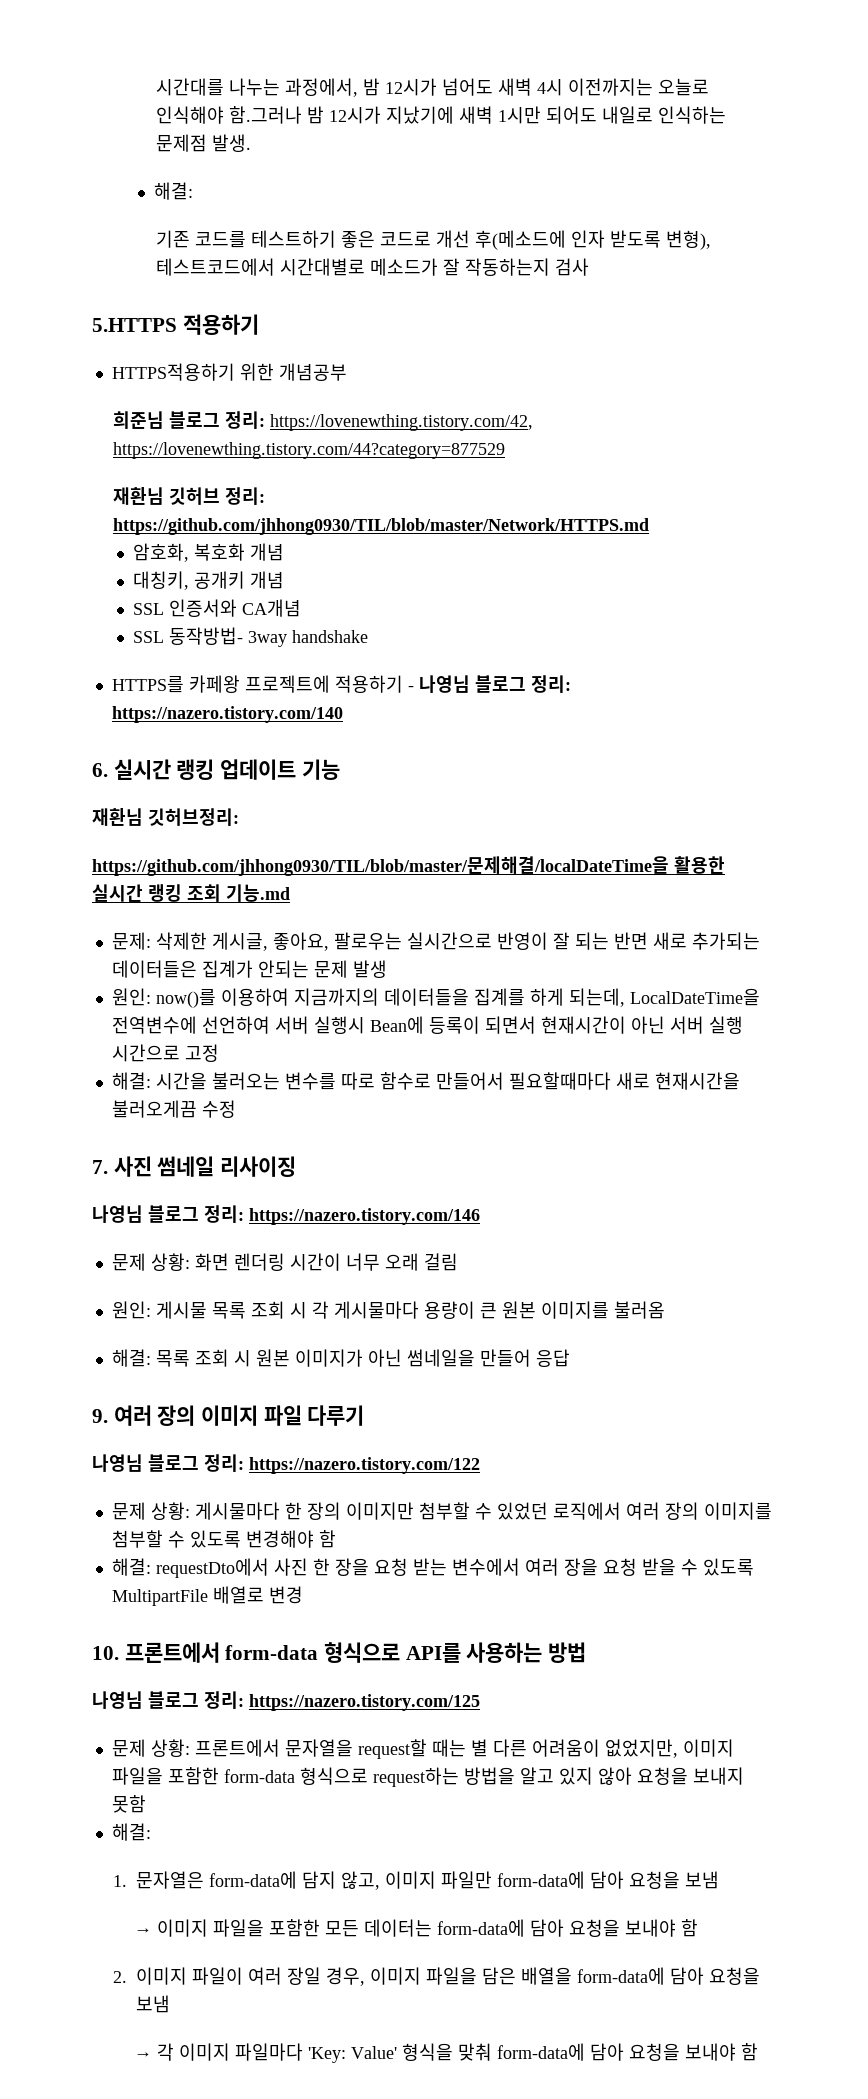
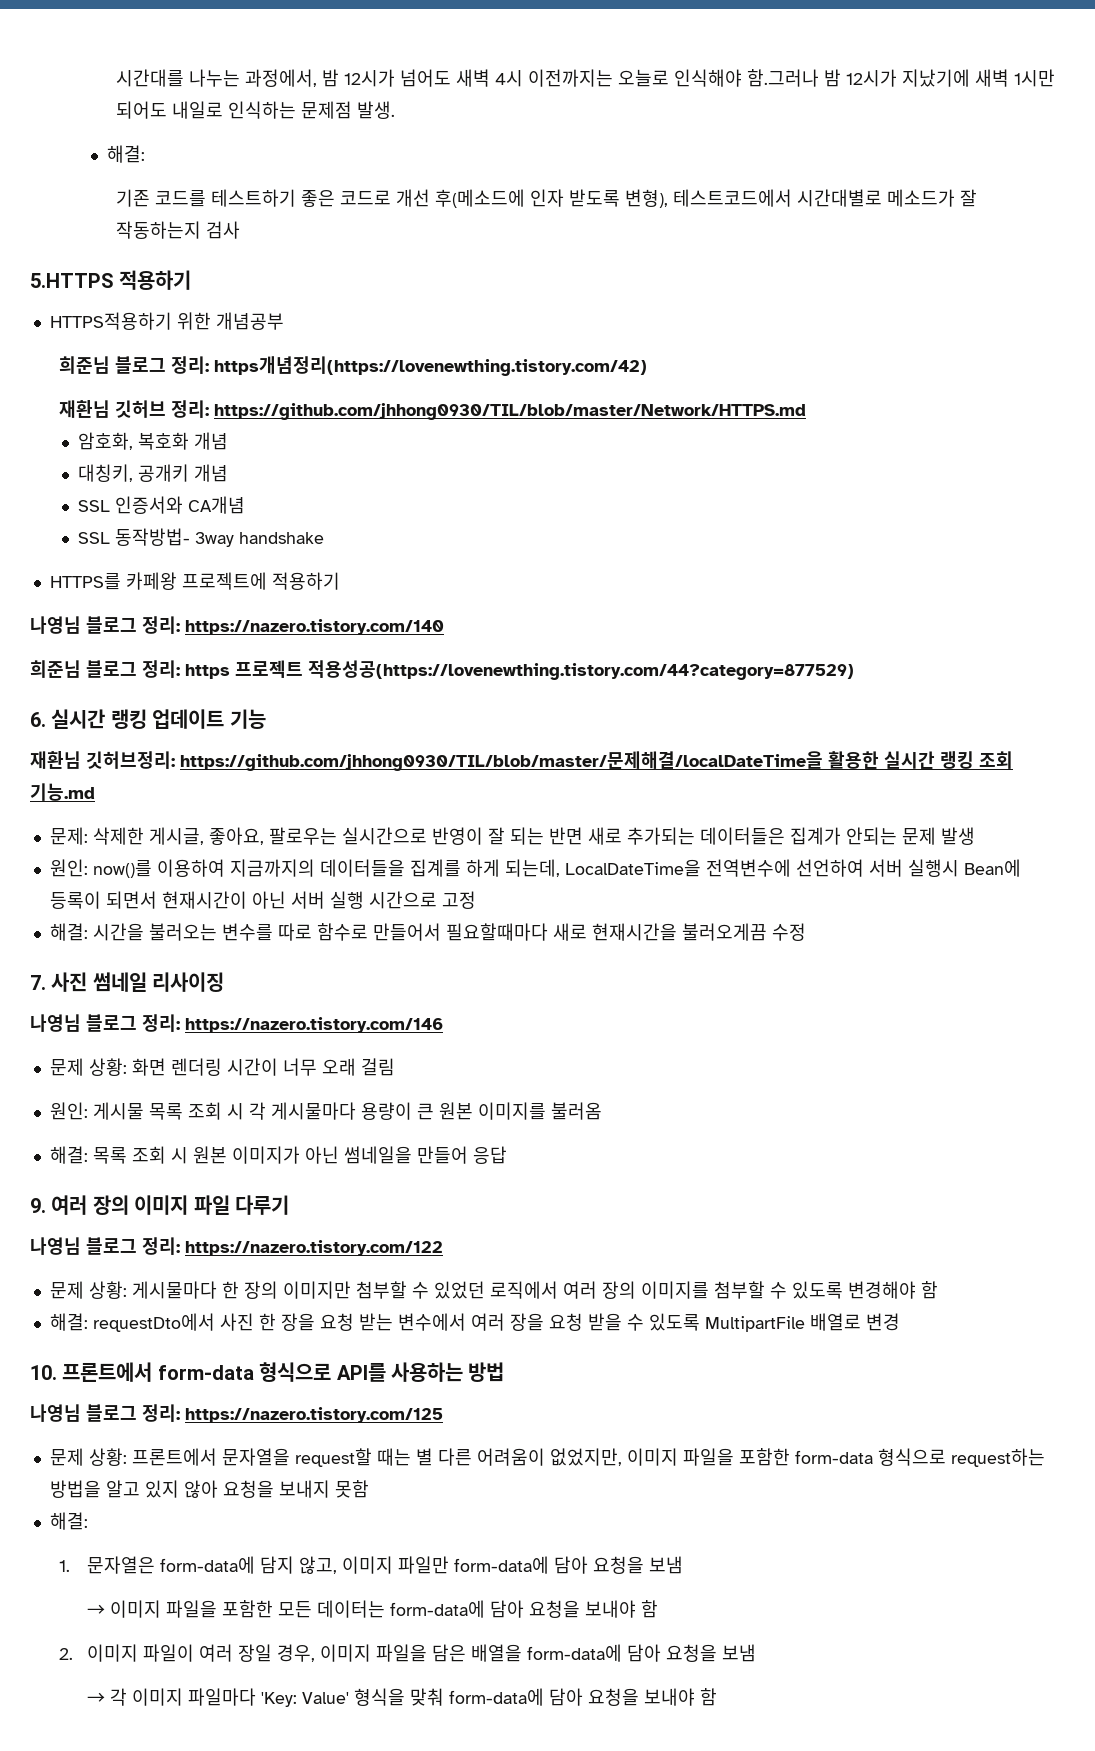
[270,414,534,431] [113,442,506,459] https://lovenewthing.tistory.com/42, https://lovenewthing.tistory.com/44?category=877529 -> [213,356,647,376] https개념정리(https://lovenewthing.tistory.com/42)
[407,686,414,691] - -> (340, 581) //
(343, 714) none -> [30,660,854,680] // 희준님 블로그 정리: https 프로젝트 적용성공(https://lovenewthing.tistory.com/44?category=877529)
(239, 817) // -> (175, 760) none

